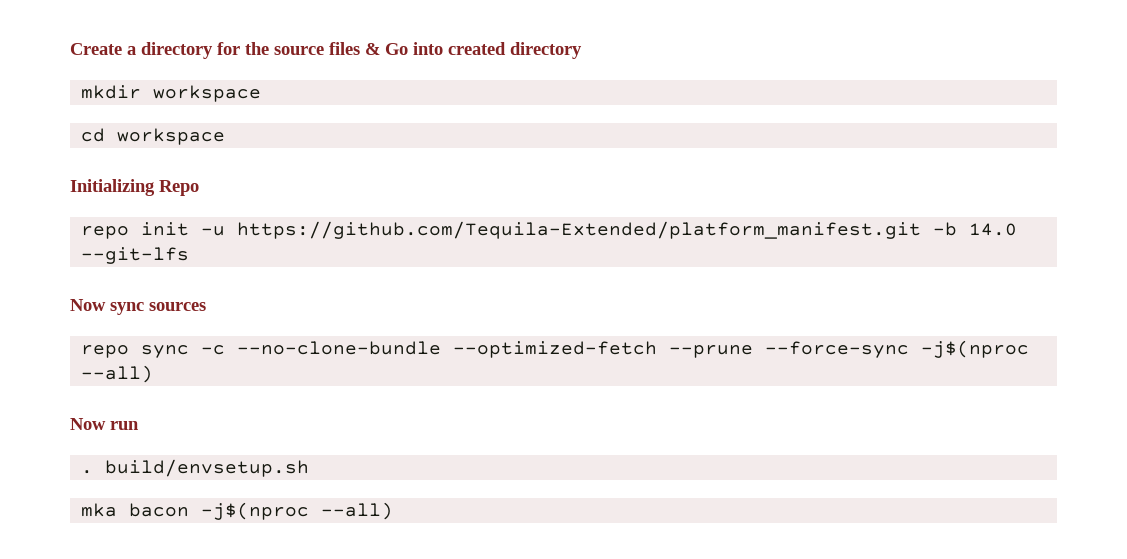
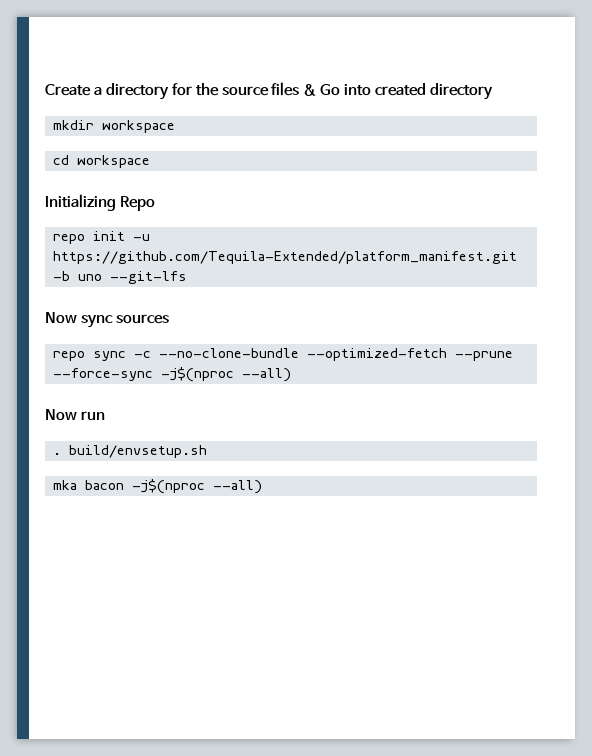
[968,223,1017,236] 14.0 -> [78,274,103,281] uno

